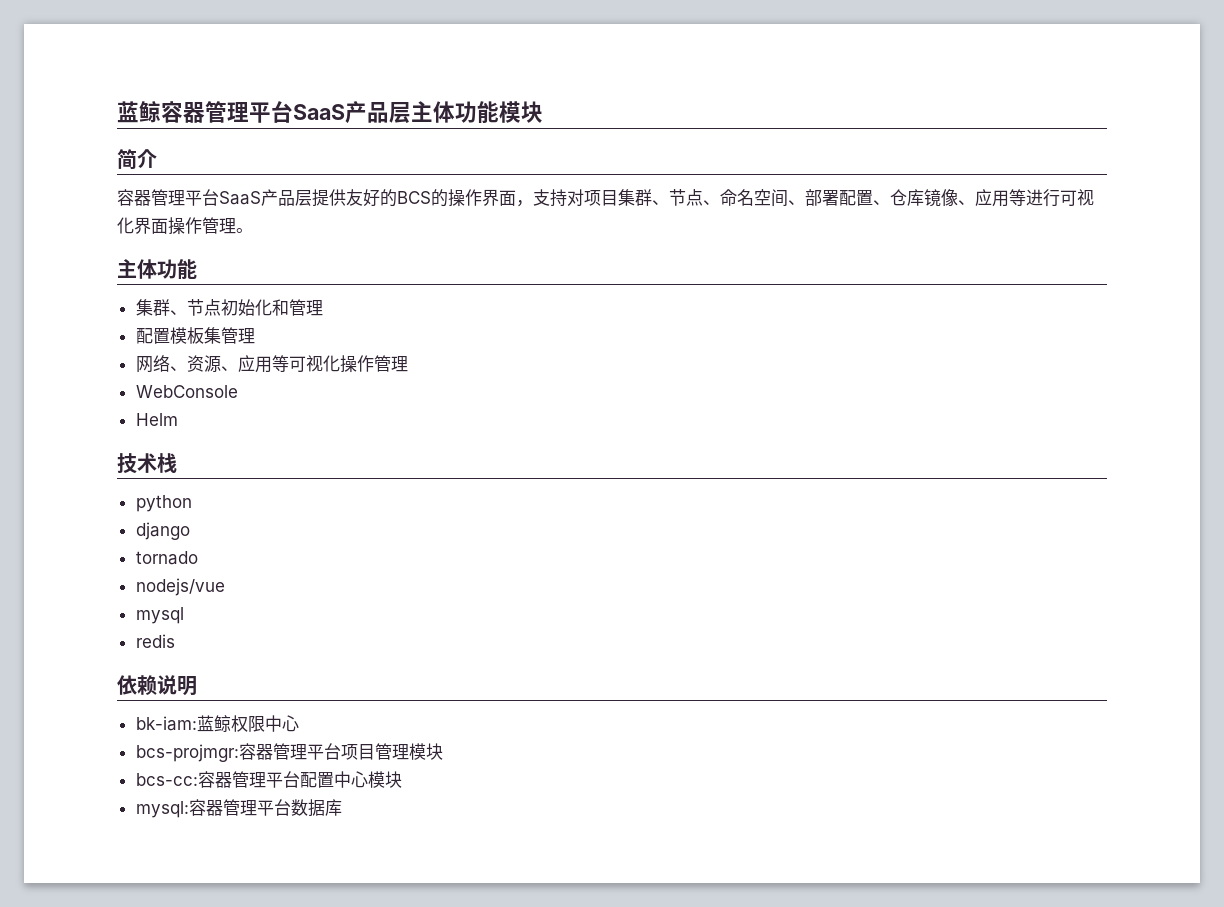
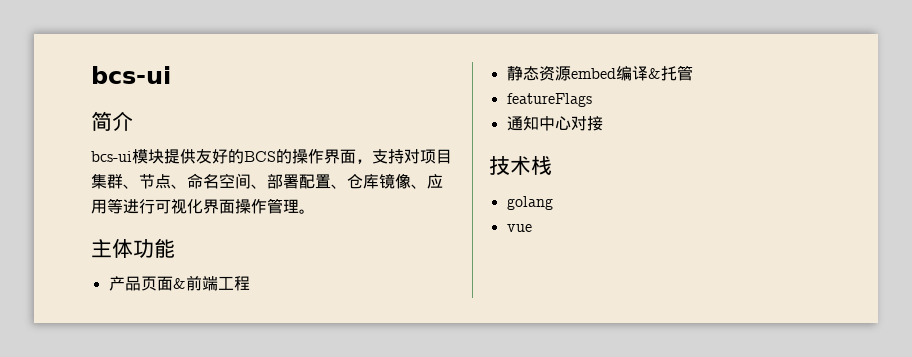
[117,101,543,124] [117,149,157,170] [117,189,312,206] 蓝鲸容器管理平台SaaS产品层主体功能模块 // 简介 // 容器管理平台SaaS产品层 -> [91,66,171,84] [91,111,133,131] [91,149,164,164] bcs-ui // 简介 // bcs-ui模块
[135,299,323,316] [135,327,255,344] [135,355,408,373] [135,385,238,398] [135,413,178,426] [117,453,177,474] [135,495,192,512] [135,522,190,540] [135,551,198,565] [135,578,225,596] [135,607,184,624] [135,634,175,648] [117,675,197,696] [135,715,299,732] [135,743,443,762] [135,771,402,788] [135,799,342,818] 集群、节点初始化和管理 // 配置模板集管理 // 网络、资源、应用等可视化操作管理 // WebConsole // Helm // 技术栈 // python // django // tornado // nodejs/vue // mysql // redis // 依赖说明 // bk-iam:蓝鲸权限中心 // bcs-projmgr:容器管理平台项目管理模块 // bcs-cc:容器管理平台配置中心模块 // mysql:容器管理平台数据库 -> [108,275,250,291] [506,65,693,81] [506,93,592,107] [506,116,603,131] [489,156,552,175] [506,196,553,210] [506,224,532,232] 产品页面&前端工程 // 静态资源embed编译&托管 // featureFlags // 通知中心对接 // 技术栈 // golang // vue

